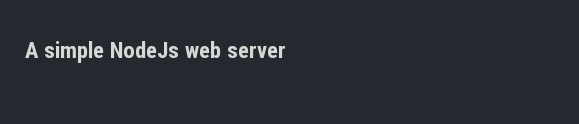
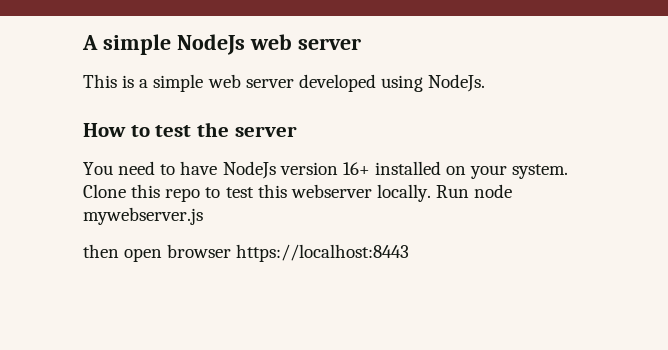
(287, 51) none -> [83,74,486,92] [83,122,297,137] [83,161,569,179] [83,184,513,202] [83,207,203,225] [83,244,410,262] // This is a simple web server developed using NodeJs. // How to test the server // You need to have NodeJs version 16+ installed on your system. Clone this repo to test this webserver locally. Run node mywebserver.js // then open browser https://localhost:8443

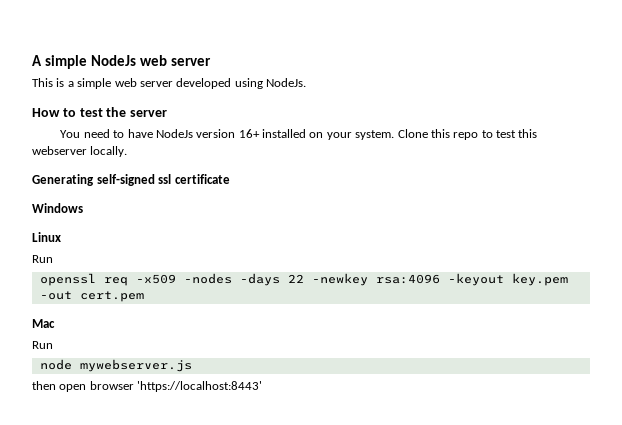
[436,185,470,198] Run -> [32,174,230,186] [32,203,83,213] [32,232,61,242] [32,255,53,263] [39,273,568,286] [39,291,144,302] [32,319,55,328] [32,341,53,349] // Generating self-signed ssl certificate // Windows // Linux // Run // openssl req -x509 -nodes -days 22 -newkey rsa:4096 -keyout key.pem -out cert.pem // Mac // Run //
[236,244,410,262] https://localhost:8443 -> [137,381,263,392] 'https://localhost:8443'

